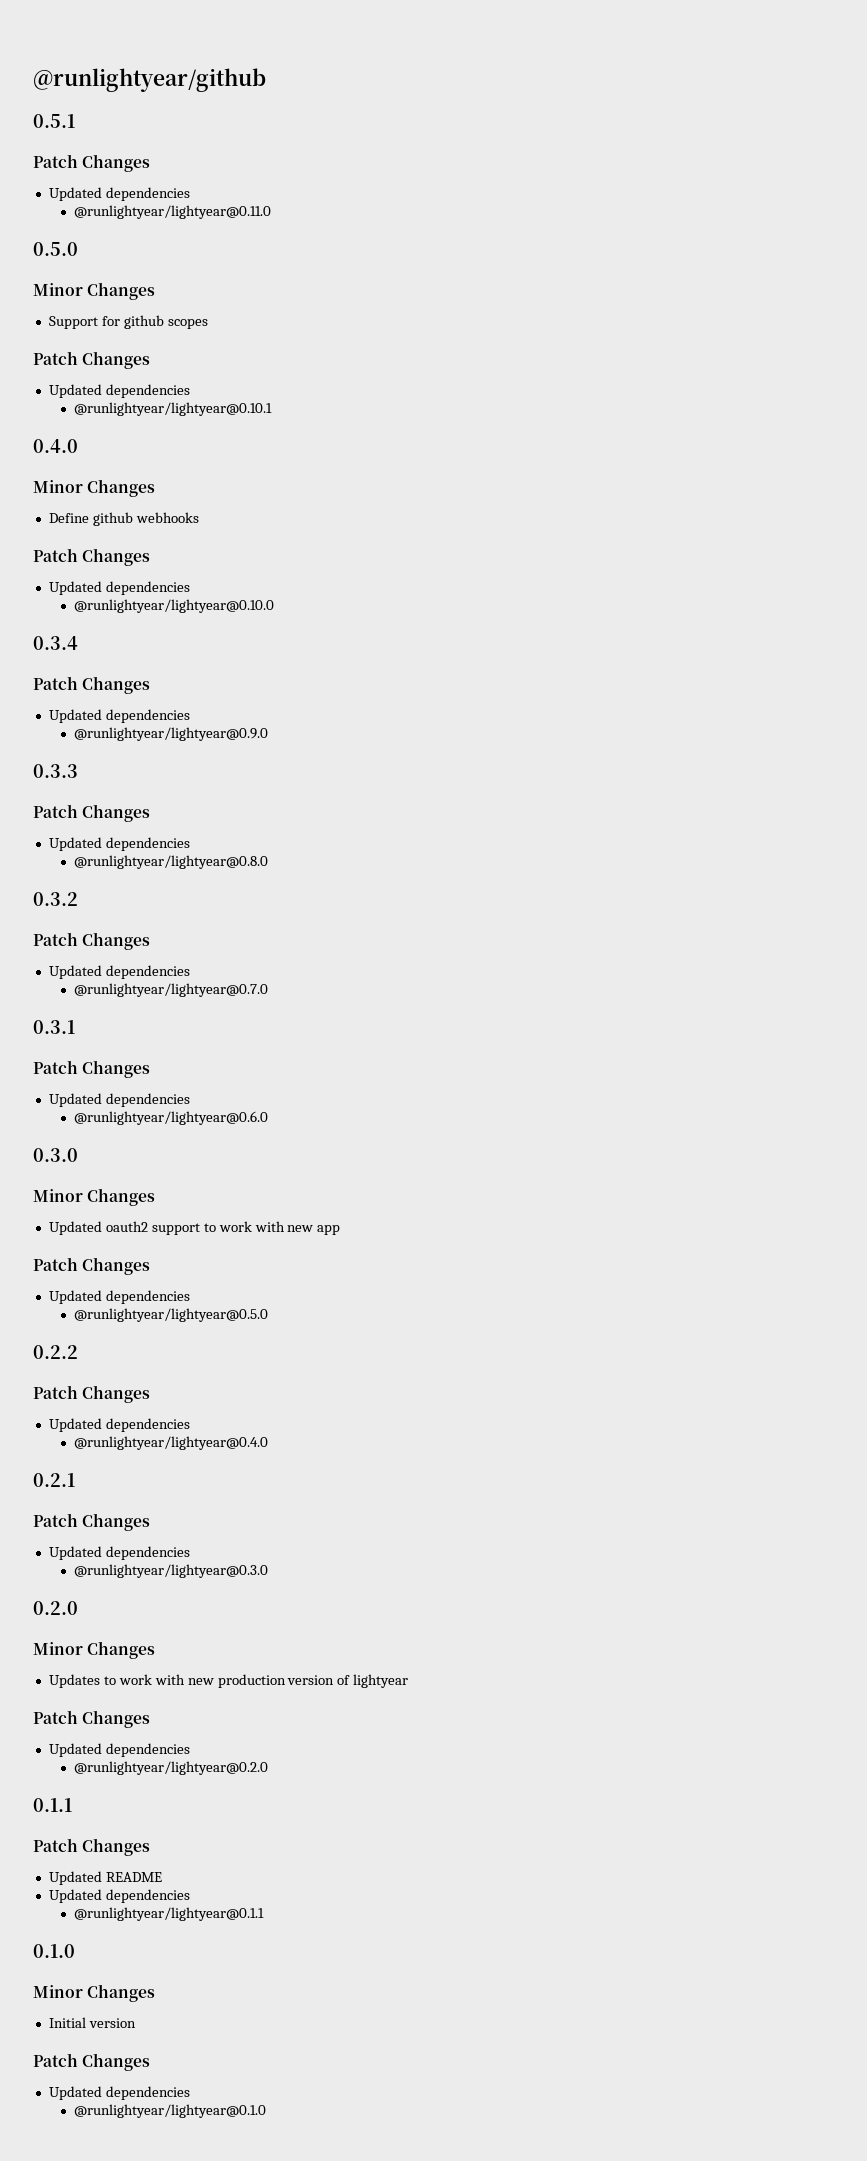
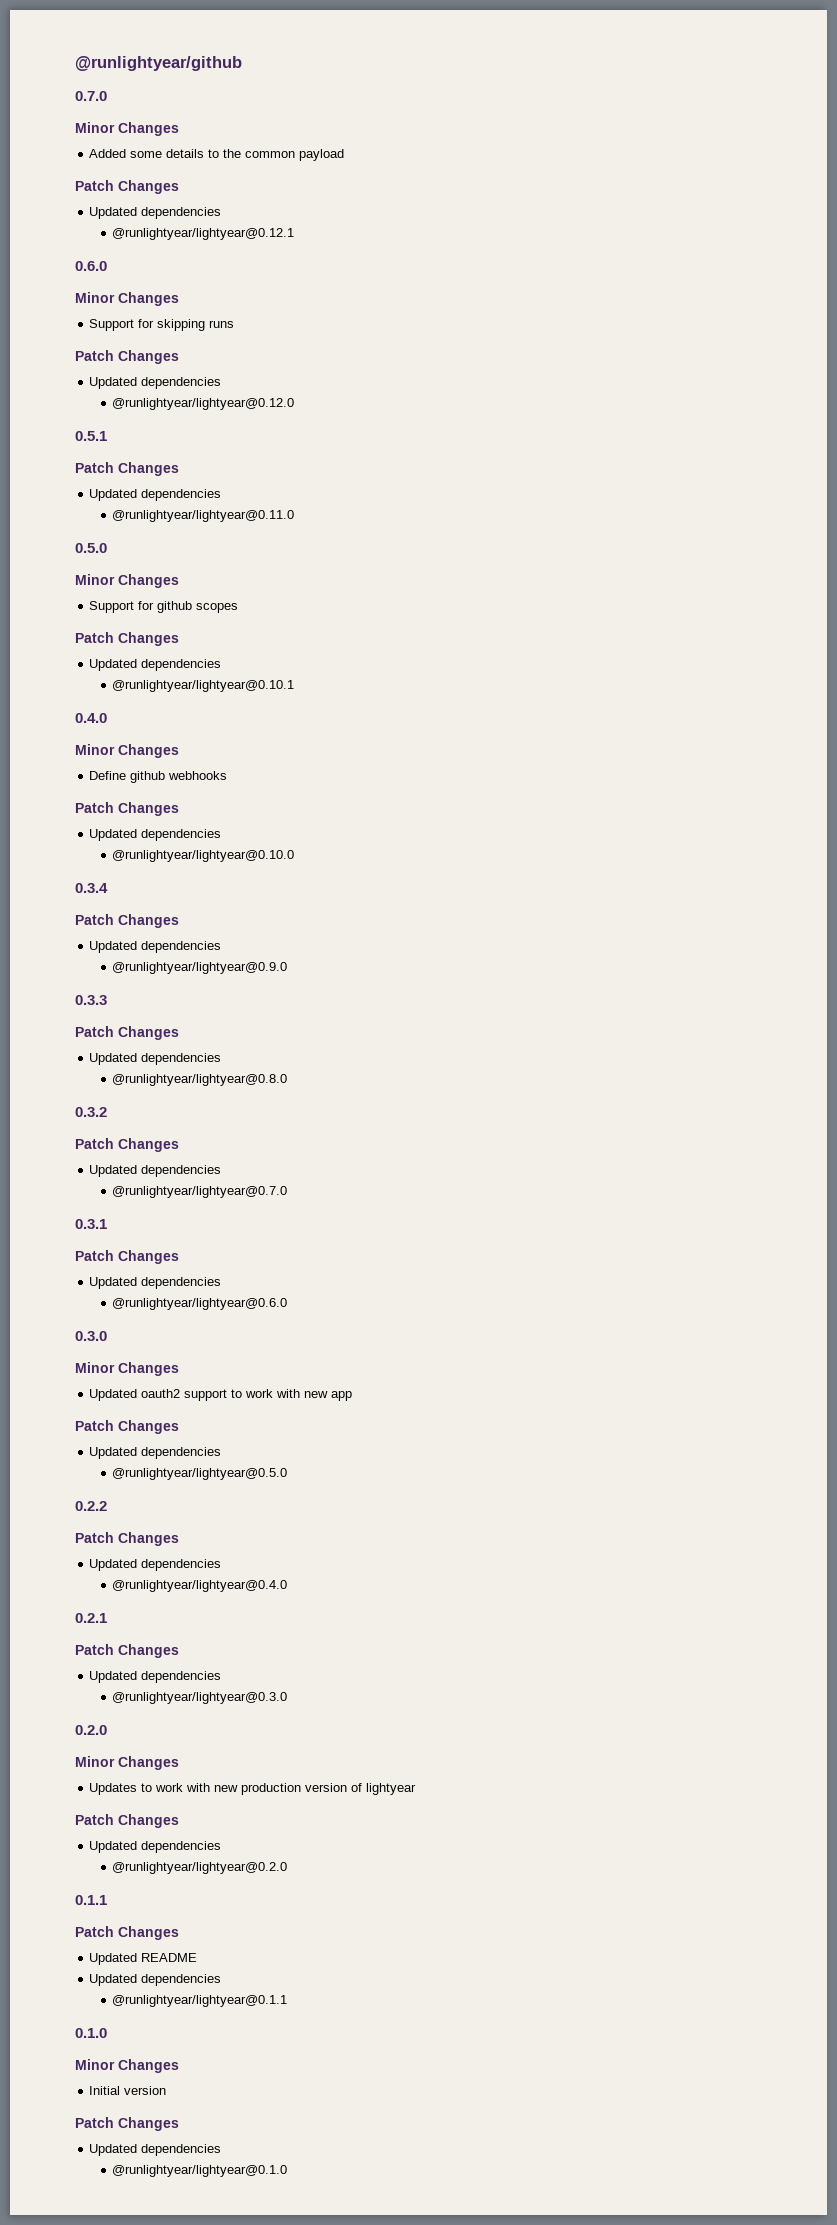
(266, 80) none -> [75,91,107,101] [75,122,179,136] [89,149,345,161] [75,180,179,194] [89,207,222,219] [112,228,295,240] [75,261,107,271] [75,292,179,306] [89,319,235,331] [75,350,179,364] [89,377,222,389] [112,398,295,410] // 0.7.0 // Minor Changes // Added some details to the common payload // Patch Changes // Updated dependencies // @runlightyear/lightyear@0.12.1 // 0.6.0 // Minor Changes // Support for skipping runs // Patch Changes // Updated dependencies // @runlightyear/lightyear@0.12.0

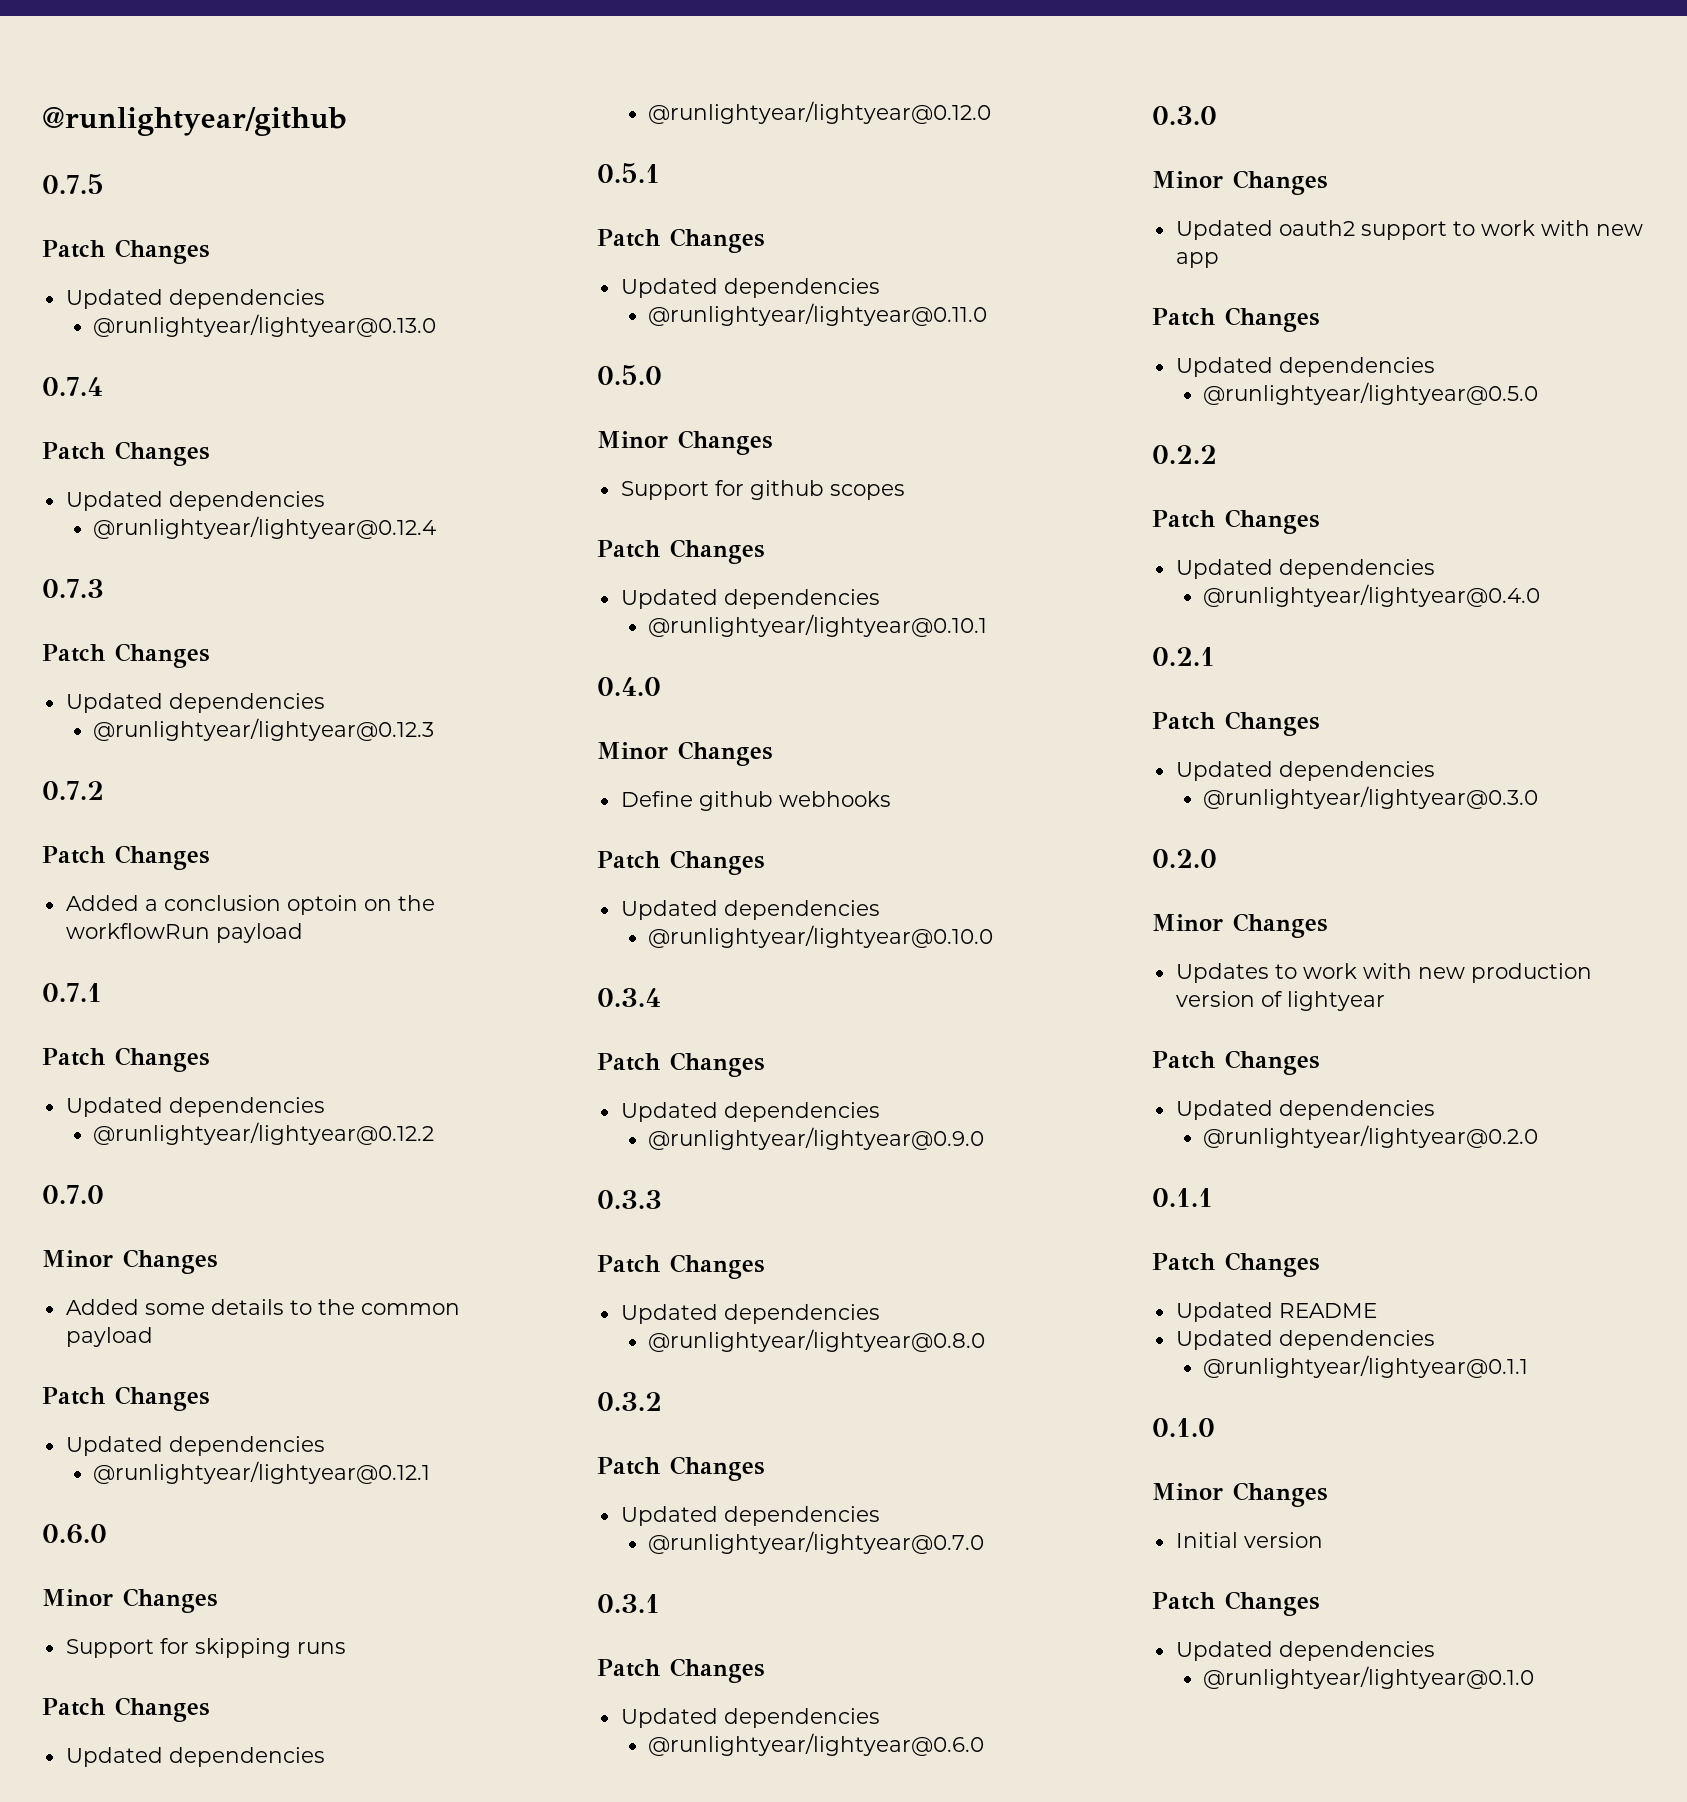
(242, 63) none -> [42,174,104,194] [42,239,210,264] [65,289,325,309] [93,314,437,337] [42,377,103,396] [42,441,210,466] [65,491,325,511] [93,516,437,539] [42,579,104,598] [42,643,210,668] [65,693,325,713] [93,718,435,741] [42,781,104,800] [42,845,210,870] [65,895,435,915] [65,923,303,943] [42,983,102,1002] [42,1047,210,1072] [65,1097,325,1117] [93,1122,435,1145] // 0.7.5 // Patch Changes // Updated dependencies // @runlightyear/lightyear@0.13.0 // 0.7.4 // Patch Changes // Updated dependencies // @runlightyear/lightyear@0.12.4 // 0.7.3 // Patch Changes // Updated dependencies // @runlightyear/lightyear@0.12.3 // 0.7.2 // Patch Changes // Added a conclusion optoin on the workflowRun payload // 0.7.1 // Patch Changes // Updated dependencies // @runlightyear/lightyear@0.12.2

